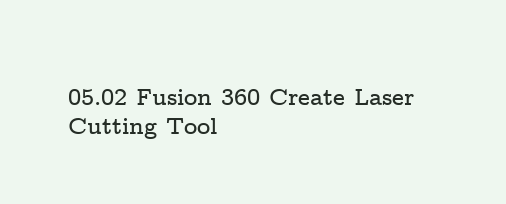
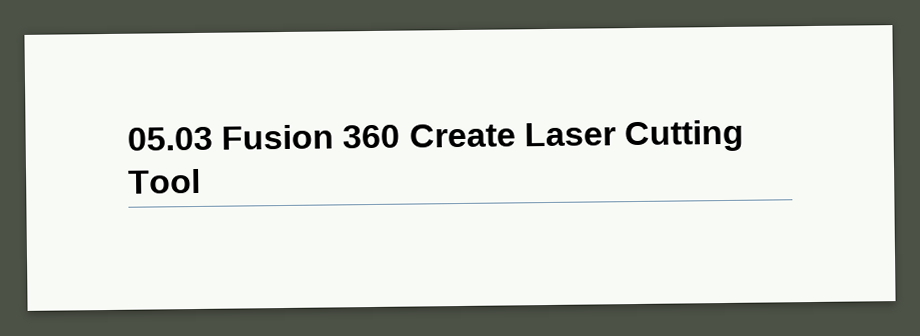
[68,89,127,105] 05.02 -> [127,126,213,151] 05.03

